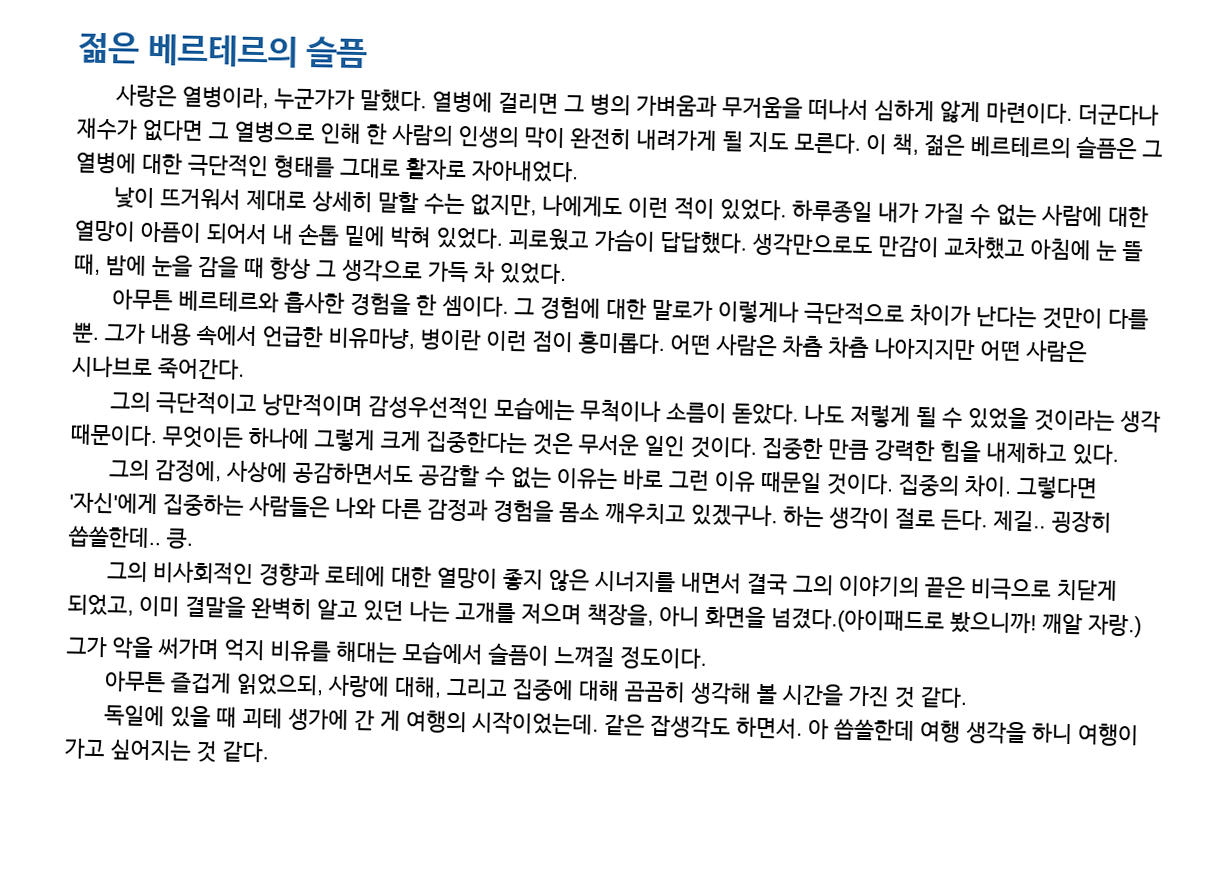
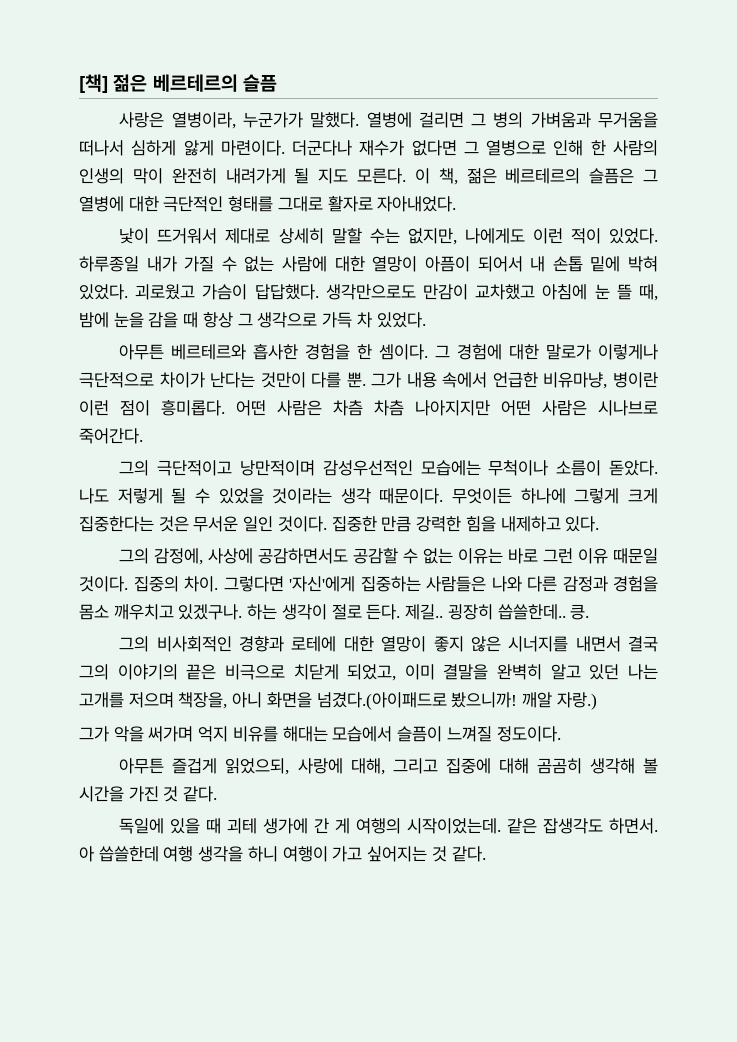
(78, 47) none -> [79,74,108,93] [책]

